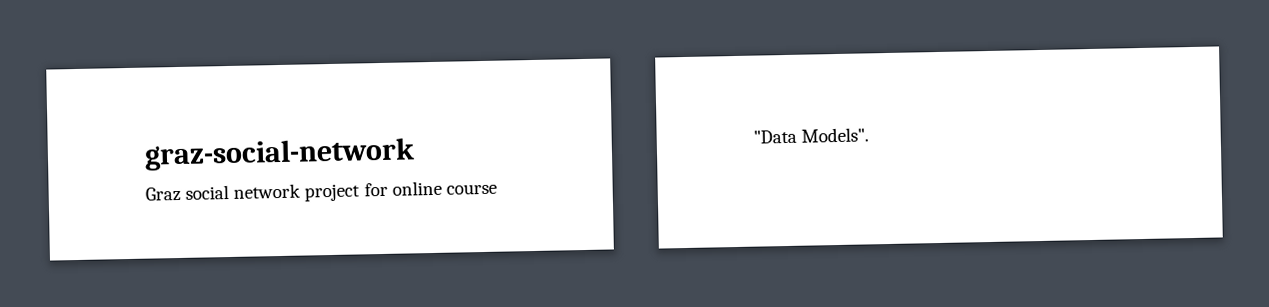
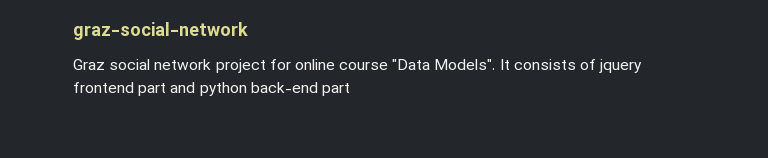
(870, 135) none -> [499,59,643,73] [73,82,350,96] It consists of jquery frontend part and python back-end part

